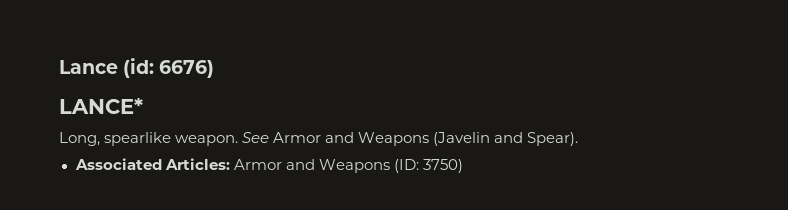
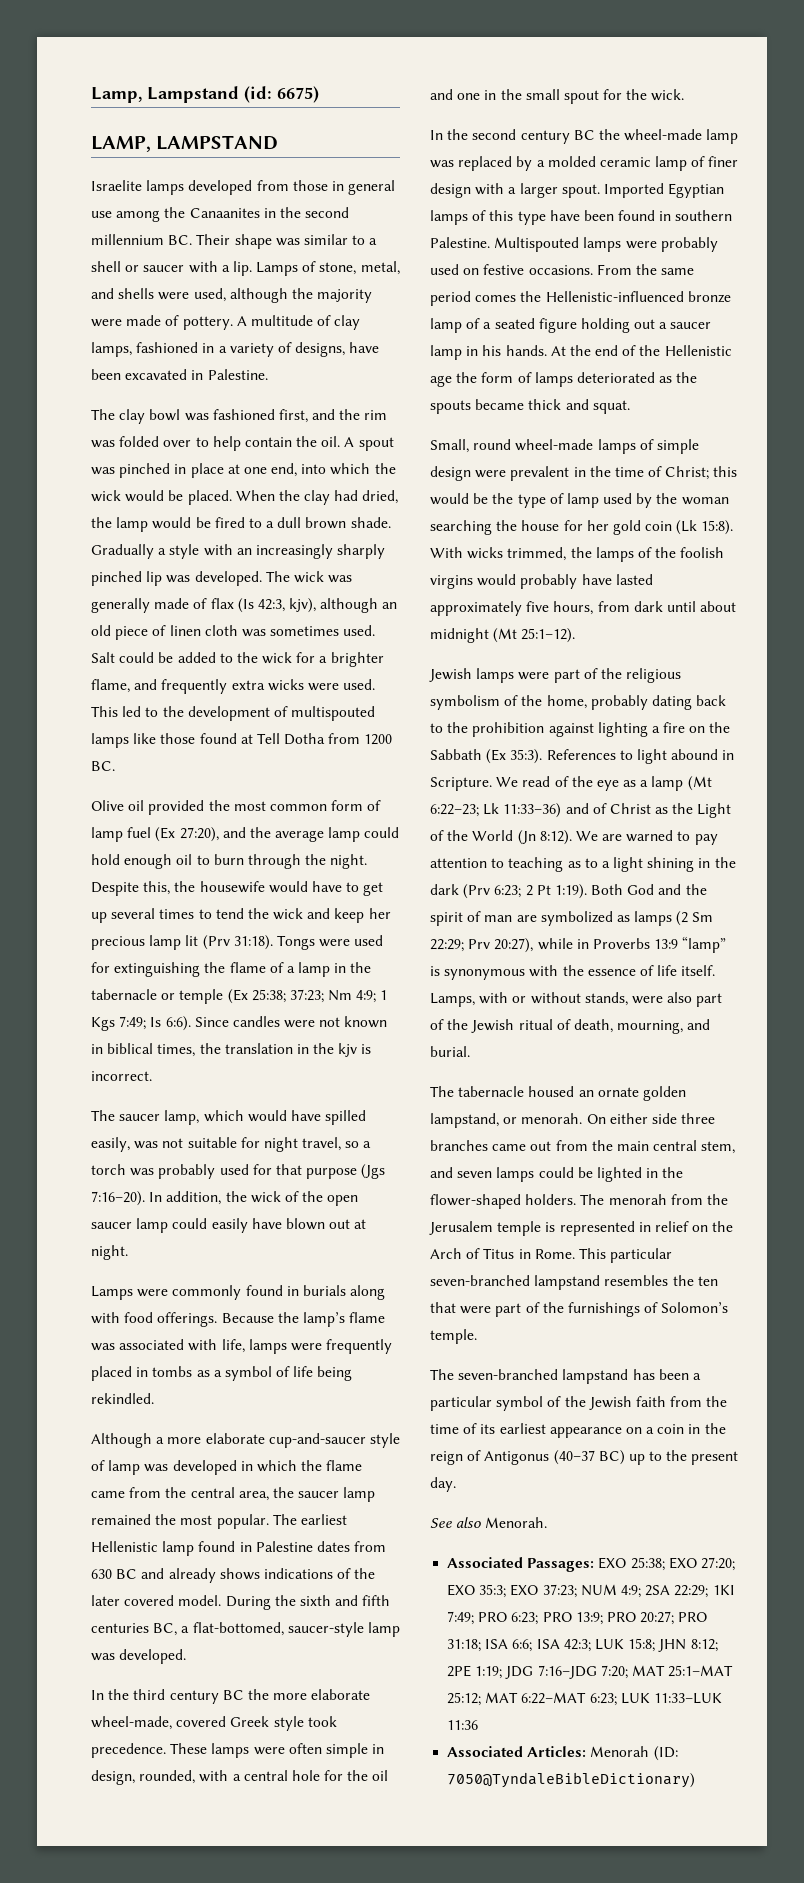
[59,58,215,78] [59,98,143,114] [59,132,579,146] [74,158,463,173] Lance (id: 6676) // LANCE* // Long, spearlike weapon. See Armor and Weapons (Javelin and Spear). // Associated Articles: Armor and Weapons (ID: 3750) -> [91,86,319,103] [91,135,279,152] [91,180,396,195] [91,207,350,222] [91,234,378,249] [91,261,400,276] [91,288,373,303] [91,315,361,330] [91,342,380,357] [91,369,268,380] [91,409,388,424] [91,436,394,451] [91,463,396,478] [91,490,399,505] [91,517,391,532] [91,544,386,559] [91,571,353,586] [91,598,398,613] [91,625,376,640] [91,652,384,667] [91,679,376,694] [91,706,376,721] [91,733,393,748] [91,761,115,771] [91,800,382,815] [91,827,400,842] [91,854,368,869] [91,881,384,896] [91,908,391,923] [91,935,384,950] [91,962,372,977] [91,989,388,1004] [91,1016,388,1031] [91,1043,372,1057] [91,1071,152,1081] [91,1110,367,1125] [91,1137,372,1152] [91,1164,386,1179] [91,1191,359,1206] [91,1218,367,1233] [91,1245,128,1260] [91,1285,386,1300] [91,1312,386,1327] [91,1339,393,1354] [91,1366,353,1381] [91,1393,154,1404] [91,1433,400,1448] [91,1460,363,1475] [91,1487,376,1502] [91,1514,347,1529] [91,1541,387,1556] [91,1568,376,1583] [91,1595,391,1610] [91,1622,400,1637] [91,1649,187,1664] [91,1689,371,1704] [91,1716,337,1731] [91,1743,385,1758] [91,1770,389,1785] [430,89,685,104] [430,129,739,144] [430,156,739,171] [430,183,725,198] [430,210,733,225] [430,237,718,252] [430,264,695,275] [430,291,731,306] [430,318,712,333] [430,345,732,360] [430,372,698,387] [430,399,630,414] [430,439,699,454] [430,466,738,481] [430,493,729,508] [430,520,734,535] [430,547,725,562] [430,574,653,589] [430,601,737,616] [430,628,576,643] [429,668,682,683] [430,695,727,710] [430,722,731,737] [430,749,735,764] [430,776,712,791] [430,803,732,818] [430,830,718,845] [430,857,736,872] [430,884,707,899] [430,911,714,926] [430,936,727,953] [430,965,716,980] [430,992,723,1007] [430,1019,711,1034] [430,1046,470,1057] [430,1086,686,1101] [430,1113,716,1128] [430,1140,736,1154] [430,1167,684,1182] [430,1194,728,1209] [429,1221,734,1236] [430,1248,673,1263] [430,1275,718,1290] [430,1302,729,1317] [430,1329,477,1344] [430,1369,701,1384] [430,1396,728,1411] [430,1423,726,1438] [430,1450,739,1465] [430,1477,456,1492] [430,1517,548,1528] [447,1557,735,1572] [447,1584,735,1598] [447,1611,708,1625] [447,1638,718,1652] [447,1665,734,1679] [447,1692,722,1706] [447,1720,479,1730] [447,1746,678,1761] [447,1772,696,1788] Lamp, Lampstand (id: 6675) // LAMP, LAMPSTAND // Israelite lamps developed from those in general use among the Canaanites in the second millennium BC. Their shape was similar to a shell or saucer with a lip. Lamps of stone, metal, and shells were used, although the majority were made of pottery. A multitude of clay lamps, fashioned in a variety of designs, have been excavated in Palestine. // The clay bowl was fashioned first, and the rim was folded over to help contain the oil. A spout was pinched in place at one end, into which the wick would be placed. When the clay had dried, the lamp would be fired to a dull brown shade. Gradually a style with an increasingly sharply pinched lip was developed. The wick was generally made of flax (Is 42:3, kjv), although an old piece of linen cloth was sometimes used. Salt could be added to the wick for a brighter flame, and frequently extra wicks were used. This led to the development of multispouted lamps like those found at Tell Dotha from 1200 BC. // Olive oil provided the most common form of lamp fuel (Ex 27:20), and the average lamp could hold enough oil to burn through the night. Despite this, the housewife would have to get up several times to tend the wick and keep her precious lamp lit (Prv 31:18). Tongs were used for extinguishing the flame of a lamp in the tabernacle or temple (Ex 25:38; 37:23; Nm 4:9; 1 Kgs 7:49; Is 6:6). Since candles were not known in biblical times, the translation in the kjv is incorrect. // The saucer lamp, which would have spilled easily, was not suitable for night travel, so a torch was probably used for that purpose (Jgs 7:16–20). In addition, the wick of the open saucer lamp could easily have blown out at night. // Lamps were commonly found in burials along with food offerings. Because the lamp’s flame was associated with life, lamps were frequently placed in tombs as a symbol of life being rekindled. // Although a more elaborate cup-and-saucer style of lamp was developed in which the flame came from the central area, the saucer lamp remained the most popular. The earliest Hellenistic lamp found in Palestine dates from 630 BC and already shows indications of the later covered model. During the sixth and fifth centuries BC, a flat-bottomed, saucer-style lamp was developed. // In the third century BC the more elaborate wheel-made, covered Greek style took precedence. These lamps were often simple in design, rounded, with a central hole for the oil and one in the small spout for the wick. // In the second century BC the wheel-made lamp was replaced by a molded ceramic lamp of finer design with a larger spout. Imported Egyptian lamps of this type have been found in southern Palestine. Multispouted lamps were probably used on festive occasions. From the same period comes the Hellenistic-influenced bronze lamp of a seated figure holding out a saucer lamp in his hands. At the end of the Hellenistic age the form of lamps deteriorated as the spouts became thick and squat. // Small, round wheel-made lamps of simple design were prevalent in the time of Christ; this would be the type of lamp used by the woman searching the house for her gold coin (Lk 15:8). With wicks trimmed, the lamps of the foolish virgins would probably have lasted approximately five hours, from dark until about midnight (Mt 25:1–12). // Jewish lamps were part of the religious symbolism of the home, probably dating back to the prohibition against lighting a fire on the Sabbath (Ex 35:3). References to light abound in Scripture. We read of the eye as a lamp (Mt 6:22–23; Lk 11:33–36) and of Christ as the Light of the World (Jn 8:12). We are warned to pay attention to teaching as to a light shining in the dark (Prv 6:23; 2 Pt 1:19). Both God and the spirit of man are symbolized as lamps (2 Sm 22:29; Prv 20:27), while in Proverbs 13:9 “lamp” is synonymous with the essence of life itself. Lamps, with or without stands, were also part of the Jewish ritual of death, mourning, and burial. // The tabernacle housed an ornate golden lampstand, or menorah. On either side three branches came out from the main central stem, and seven lamps could be lighted in the flower-shaped holders. The menorah from the Jerusalem temple is represented in relief on the Arch of Titus in Rome. This particular seven-branched lampstand resembles the ten that were part of the furnishings of Solomon’s temple. // The seven-branched lampstand has been a particular symbol of the Jewish faith from the time of its earliest appearance on a coin in the reign of Antigonus (40–37 BC) up to the present day. // See also Menorah. // Associated Passages: EXO 25:38; EXO 27:20; EXO 35:3; EXO 37:23; NUM 4:9; 2SA 22:29; 1KI 7:49; PRO 6:23; PRO 13:9; PRO 20:27; PRO 31:18; ISA 6:6; ISA 42:3; LUK 15:8; JHN 8:12; 2PE 1:19; JDG 7:16–JDG 7:20; MAT 25:1–MAT 25:12; MAT 6:22–MAT 6:23; LUK 11:33–LUK 11:36 // Associated Articles: Menorah (ID: 7050@TyndaleBibleDictionary)

